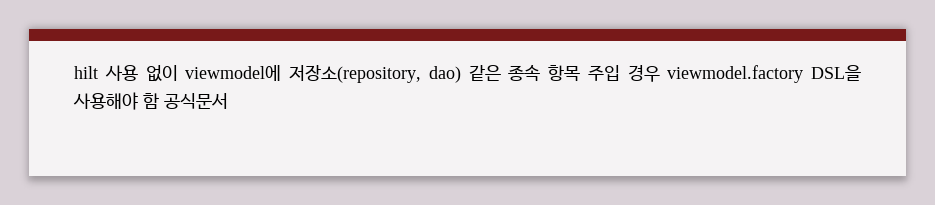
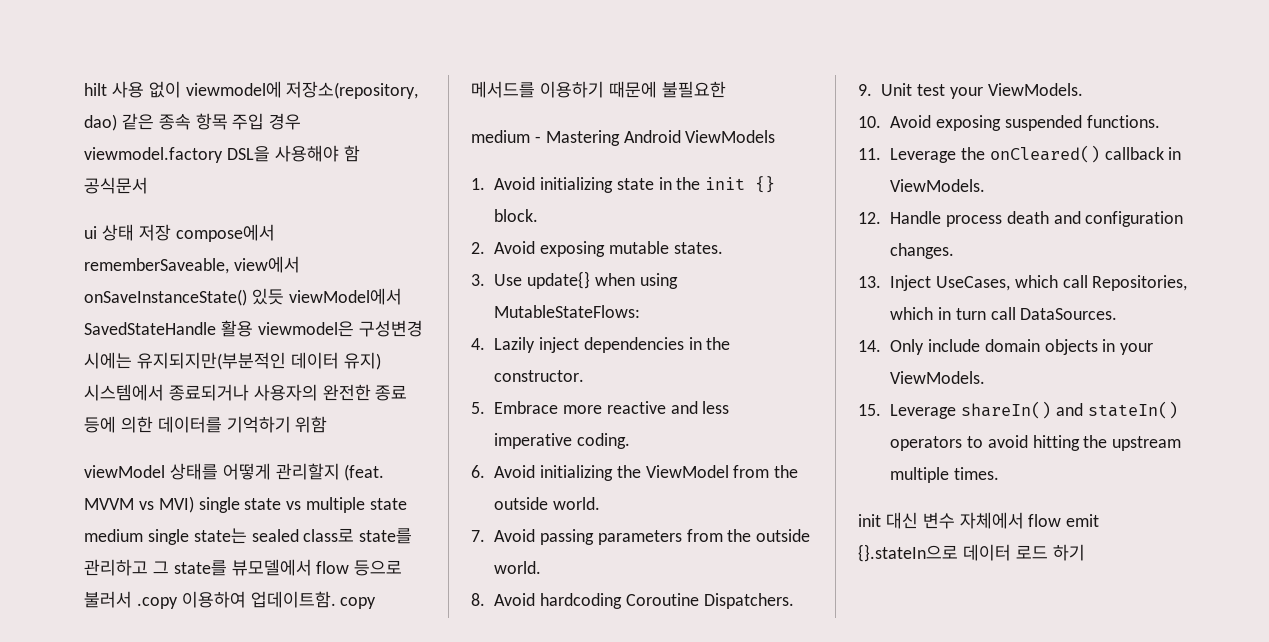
(228, 101) none -> [84,224,275,242] [84,256,300,274] [84,288,402,306] [84,320,423,337] [84,352,381,370] [84,384,408,401] [84,416,328,433] [84,463,385,481] [84,496,408,513] [84,528,413,545] [84,559,403,576] [84,591,377,609] [471,81,726,98] [471,130,776,146] [471,176,776,193] [494,209,538,222] [471,241,723,257] [471,271,678,289] [494,305,640,318] [471,337,731,353] [494,370,584,382] [471,401,730,414] [494,433,630,449] [471,465,799,481] [494,497,600,510] [471,529,811,545] [494,561,541,574] [471,593,794,609] [858,83,1083,99] [858,115,1160,131] [858,145,1182,163] [890,179,985,192] [858,211,1184,227] [890,243,954,259] [858,275,1188,291] [890,307,1118,320] [858,339,1154,355] [890,371,985,384] [858,401,1178,419] [890,435,1182,451] [890,467,999,483] [858,512,1100,529] [858,544,1085,562] // ui 상태 저장 compose에서 rememberSaveable, view에서 onSaveInstanceState() 있듯 viewModel에서 SavedStateHandle 활용 viewmodel은 구성변경 시에는 유지되지만(부분적인 데이터 유지) 시스템에서 종료되거나 사용자의 완전한 종료 등에 의한 데이터를 기억하기 위함 // viewModel 상태를 어떻게 관리할지 (feat. MVVM vs MVI) single state vs multiple state medium single state는 sealed class로 state를 관리하고 그 state를 뷰모델에서 flow 등으로 불러서 .copy 이용하여 업데이트함. copy 메서드를 이용하기 때문에 불필요한 // medium - Mastering Android ViewModels // 1. Avoid initializing state in the init {} block. // 2. Avoid exposing mutable states. // 3. Use update{} when using MutableStateFlows: // 4. Lazily inject dependencies in the constructor. // 5. Embrace more reactive and less imperative coding. // 6. Avoid initializing the ViewModel from the outside world. // 7. Avoid passing parameters from the outside world. // 8. Avoid hardcoding Coroutine Dispatchers. // 9. Unit test your ViewModels. // 10. Avoid exposing suspended functions. // 11. Leverage the onCleared() callback in ViewModels. // 12. Handle process death and configuration changes. // 13. Inject UseCases, which call Repositories, which in turn call DataSources. // 14. Only include domain objects in your ViewModels. // 15. Leverage shareIn() and stateIn() operators to avoid hitting the upstream multiple times. // init 대신 변수 자체에서 flow emit {}.stateIn으로 데이터 로드 하기

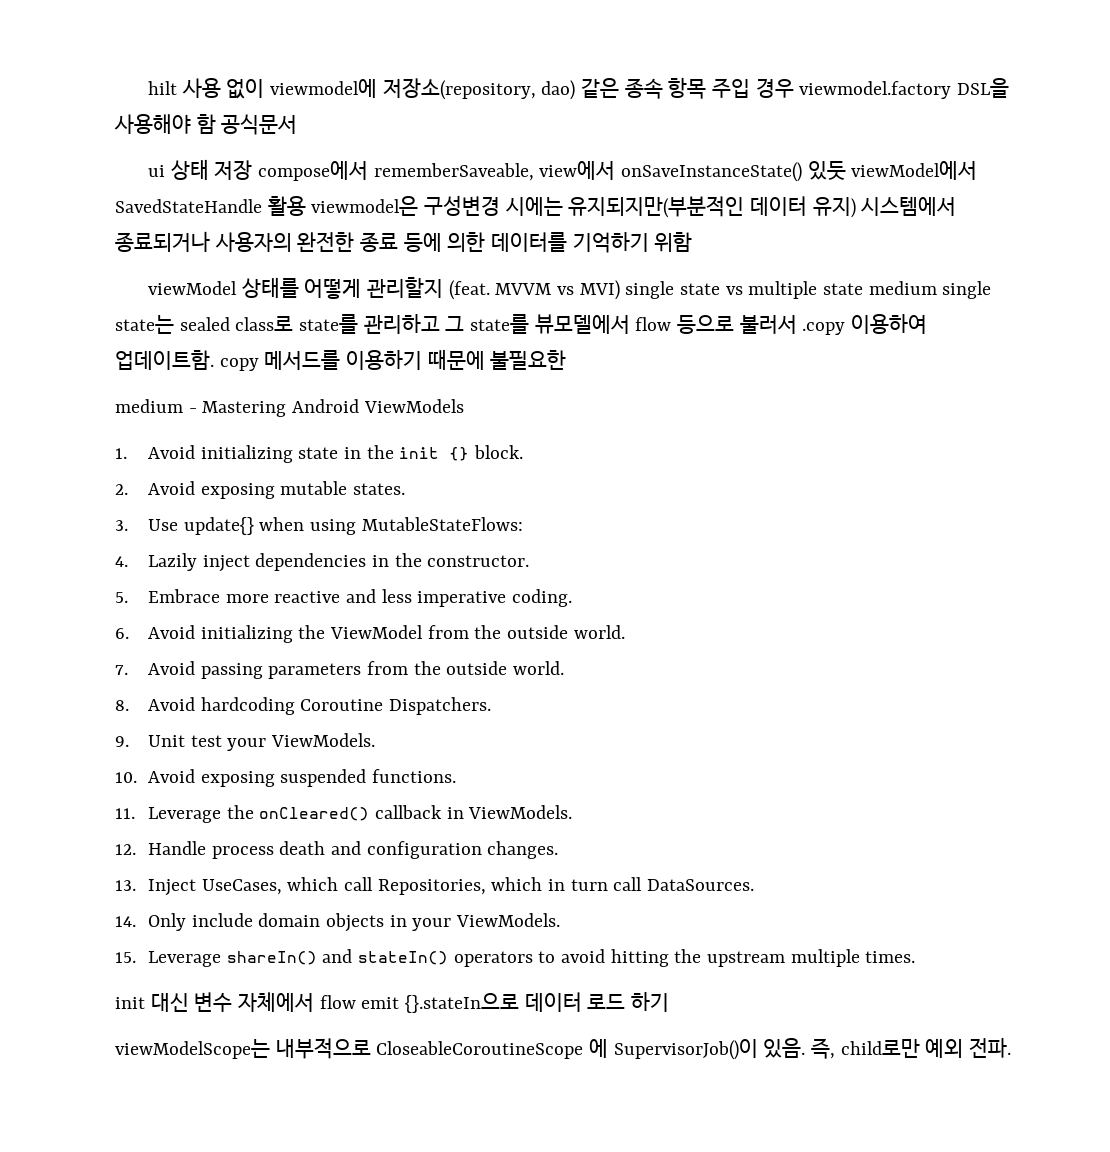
(1085, 552) none -> [115,1038,1012,1060] // viewModelScope는 내부적으로 CloseableCoroutineScope 에 SupervisorJob()이 있음. 즉, child로만 예외 전파.

